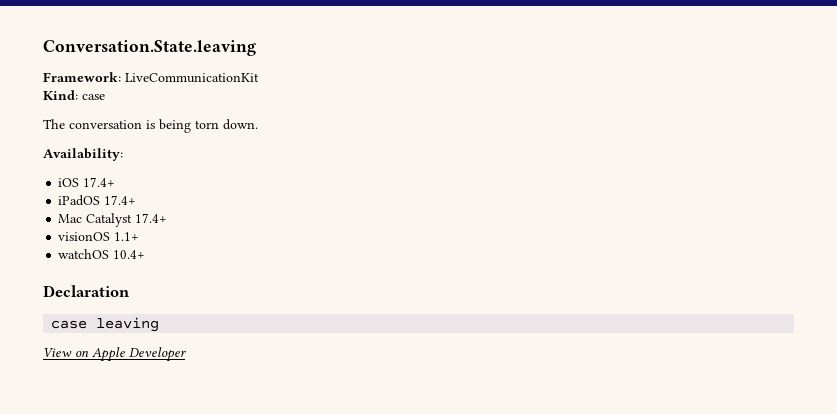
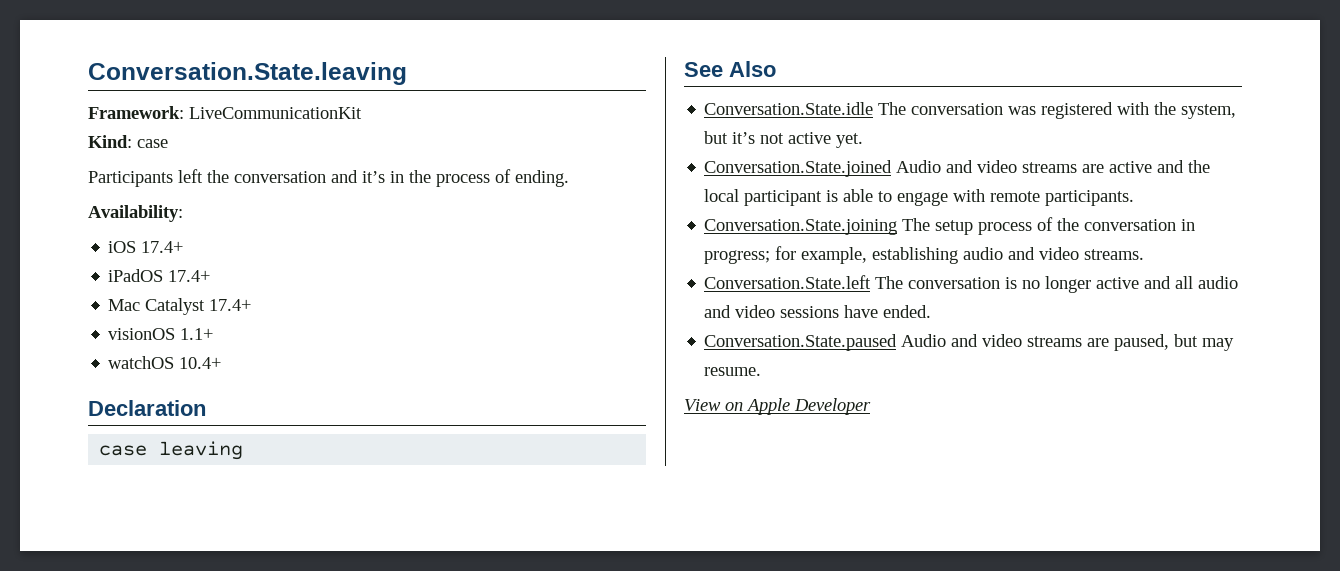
[43,119,258,133] The conversation is being torn down. -> [88,169,569,187] Participants left the conversation and it’s in the process of ending.
(160, 324) none -> [684,61,776,77] [704,102,1237,119] [704,131,864,148] [704,160,1211,177] [704,189,1135,206] [704,217,1196,235] [704,246,1145,264] [704,275,1239,293] [704,305,932,318] [704,334,1235,351] [704,367,762,376] // See Also // Conversation.State.idle The conversation was registered with the system, but it’s not active yet. // Conversation.State.joined Audio and video streams are active and the local participant is able to engage with remote participants. // Conversation.State.joining The setup process of the conversation in progress; for example, establishing audio and video streams. // Conversation.State.left The conversation is no longer active and all audio and video sessions have ended. // Conversation.State.paused Audio and video streams are paused, but may resume.

